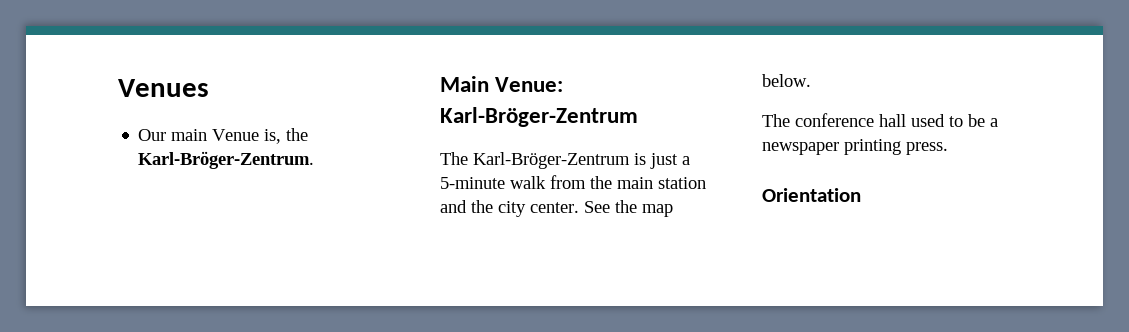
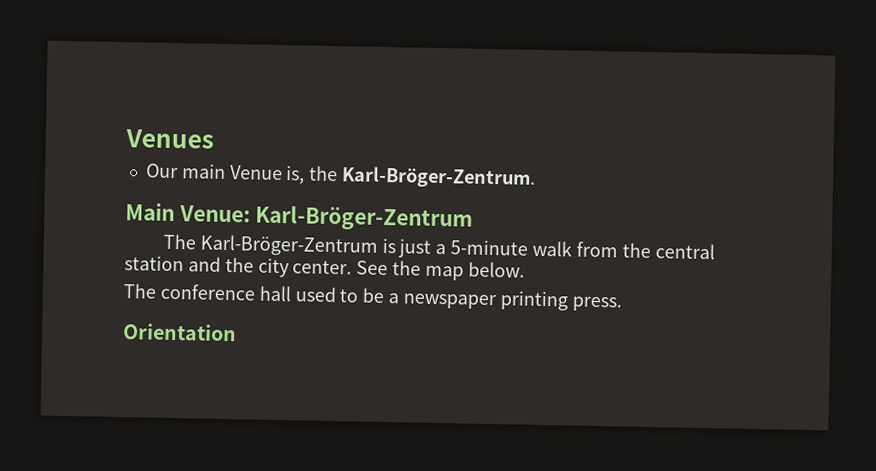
[617,177,653,189] main -> [654,243,715,260] central

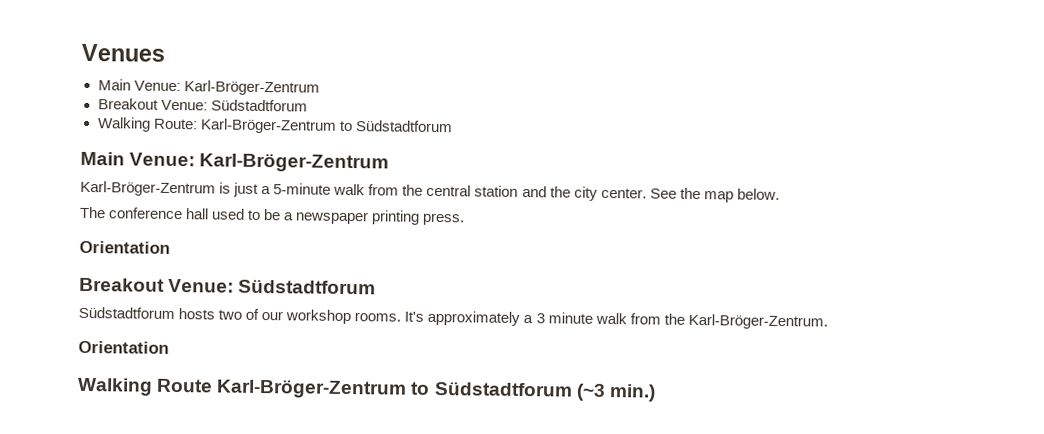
[145,163,537,189] [125,202,474,232] [162,233,196,250] Our main Venue is, the Karl-Bröger-Zentrum. // Main Venue: Karl-Bröger-Zentrum // The -> [97,79,320,96] [97,98,308,112] [96,117,453,134] [80,151,390,173] Main Venue: Karl-Bröger-Zentrum // Breakout Venue: Südstadtforum // Walking Route: Karl-Bröger-Zentrum to Südstadtforum // Main Venue: Karl-Bröger-Zentrum //
(237, 332) none -> [79,277,377,295] [78,306,828,330] [78,340,169,354] [77,377,656,402] // Breakout Venue: Südstadtforum // Südstadtforum hosts two of our workshop rooms. It's approximately a 3 minute walk from the Karl-Bröger-Zentrum. // Orientation // Walking Route Karl-Bröger-Zentrum to Südstadtforum (~3 min.)

